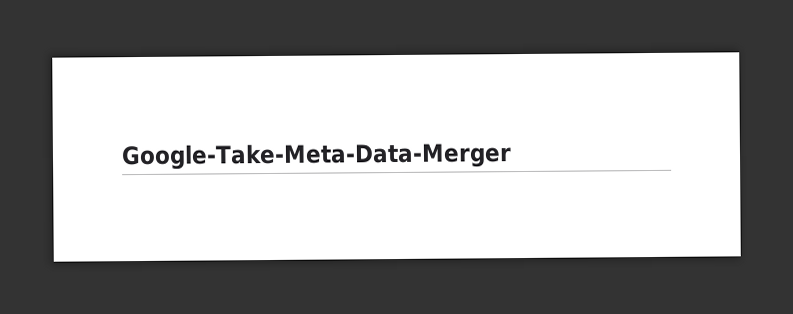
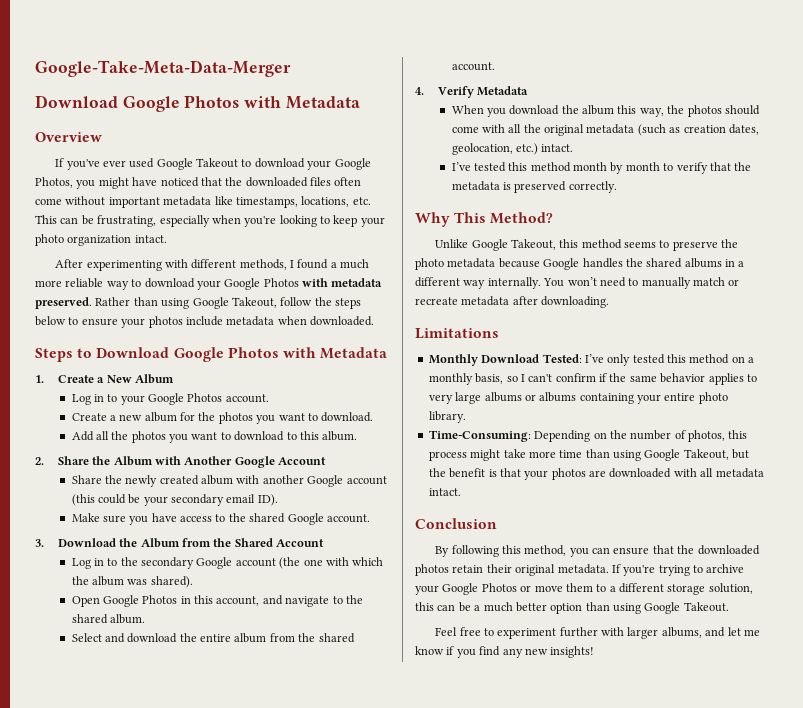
(512, 156) none -> [35,95,360,112] [35,132,102,142] [55,158,371,170] [35,177,362,189] [35,196,371,208] [35,215,385,227] [35,234,167,246] [55,259,370,271] [35,278,383,290] [35,297,361,309] [35,316,374,328] [35,347,388,362] [35,374,174,384] [71,393,269,405] [71,412,374,424] [71,431,358,443] [35,456,327,468] [71,475,387,487] [71,494,278,506] [71,513,370,525] [35,538,325,548] [71,557,384,569] [71,576,193,588] [71,595,363,607] [71,614,145,624] [71,633,355,643] [451,62,495,71] [415,86,529,98] [451,105,760,117] [451,124,759,136] [451,143,574,155] [451,162,752,174] [451,181,617,193] [415,212,554,227] [435,239,739,251] [415,258,745,270] [415,277,740,289] [415,296,610,308] [415,328,499,339] [428,354,755,366] [428,373,757,385] [428,392,728,404] [428,411,466,423] [428,430,748,442] [428,449,750,461] [428,468,764,480] [428,488,461,496] [415,518,497,529] [435,545,760,557] [415,564,745,576] [415,583,753,595] [415,602,729,614] [435,627,760,639] [415,646,595,658] // Download Google Photos with Metadata // Overview // If you've ever used Google Takeout to download your Google Photos, you might have noticed that the downloaded files often come without important metadata like timestamps, locations, etc. This can be frustrating, especially when you're looking to keep your photo organization intact. // After experimenting with different methods, I found a much more reliable way to download your Google Photos with metadata preserved. Rather than using Google Takeout, follow the steps below to ensure your photos include metadata when downloaded. // Steps to Download Google Photos with Metadata // 1. Create a New Album // Log in to your Google Photos account. // Create a new album for the photos you want to download. // Add all the photos you want to download to this album. // 2. Share the Album with Another Google Account // Share the newly created album with another Google account (this could be your secondary email ID). // Make sure you have access to the shared Google account. // 3. Download the Album from the Shared Account // Log in to the secondary Google account (the one with which the album was shared). // Open Google Photos in this account, and navigate to the shared album. // Select and download the entire album from the shared account. // 4. Verify Metadata // When you download the album this way, the photos should come with all the original metadata (such as creation dates, geolocation, etc.) intact. // I’ve tested this method month by month to verify that the metadata is preserved correctly. // Why This Method? // Unlike Google Takeout, this method seems to preserve the photo metadata because Google handles the shared albums in a different way internally. You won’t need to manually match or recreate metadata after downloading. // Limitations // Monthly Download Tested: I’ve only tested this method on a monthly basis, so I can't confirm if the same behavior applies to very large albums or albums containing your entire photo library. // Time-Consuming: Depending on the number of photos, this process might take more time than using Google Takeout, but the benefit is that your photos are downloaded with all metadata intact. // Conclusion // By following this method, you can ensure that the downloaded photos retain their original metadata. If you're trying to archive your Google Photos or move them to a different storage solution, this can be a much better option than using Google Takeout. // Feel free to experiment further with larger albums, and let me know if you find any new insights!

